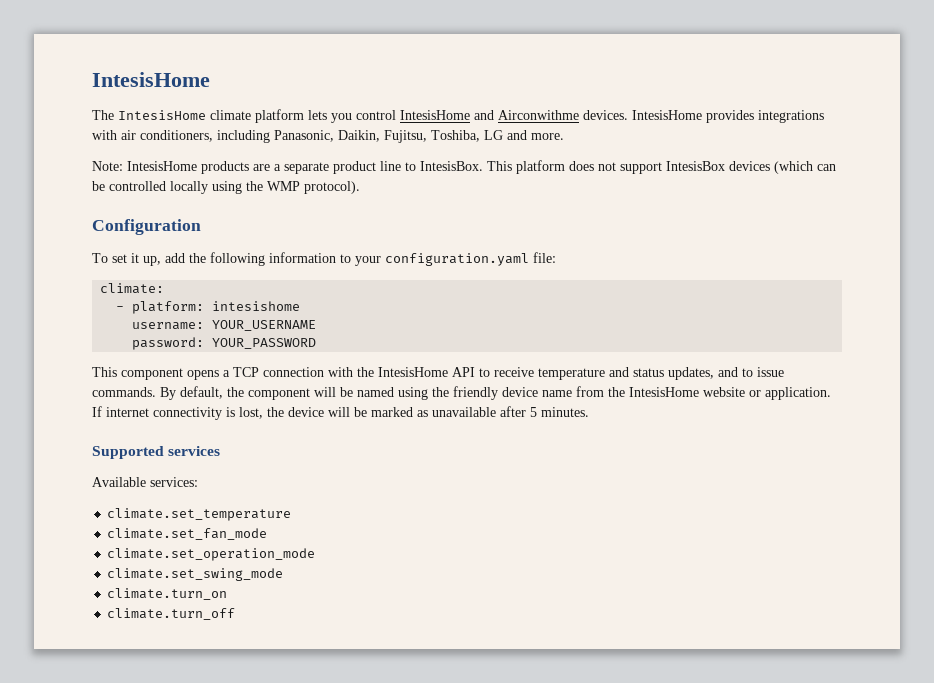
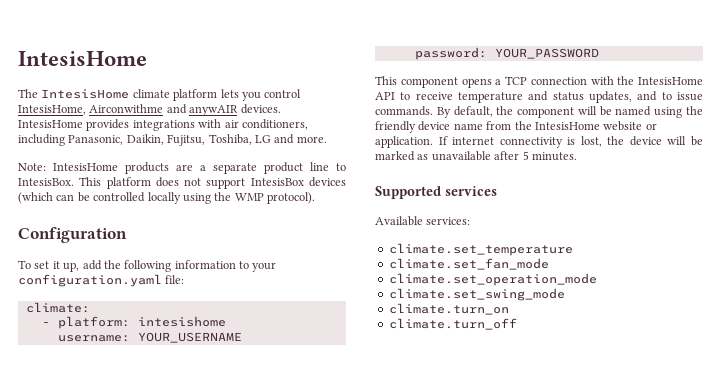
[400,110,579,120] IntesisHome and Airconwithme -> [18,104,239,116] IntesisHome, Airconwithme and anywAIR

